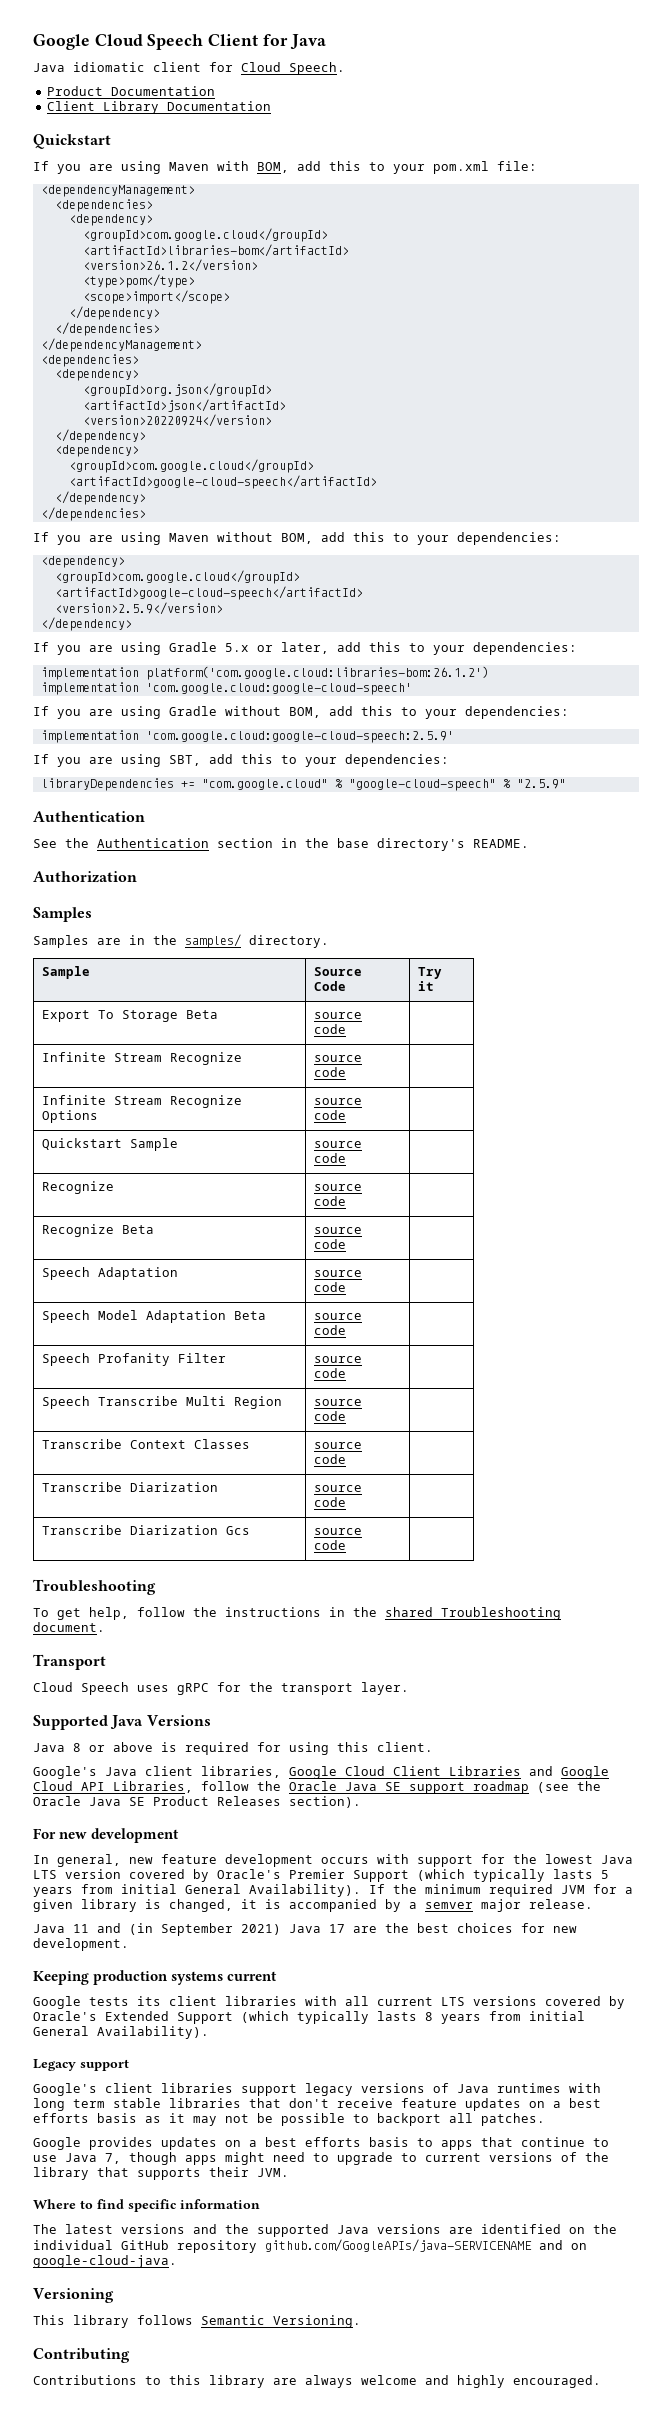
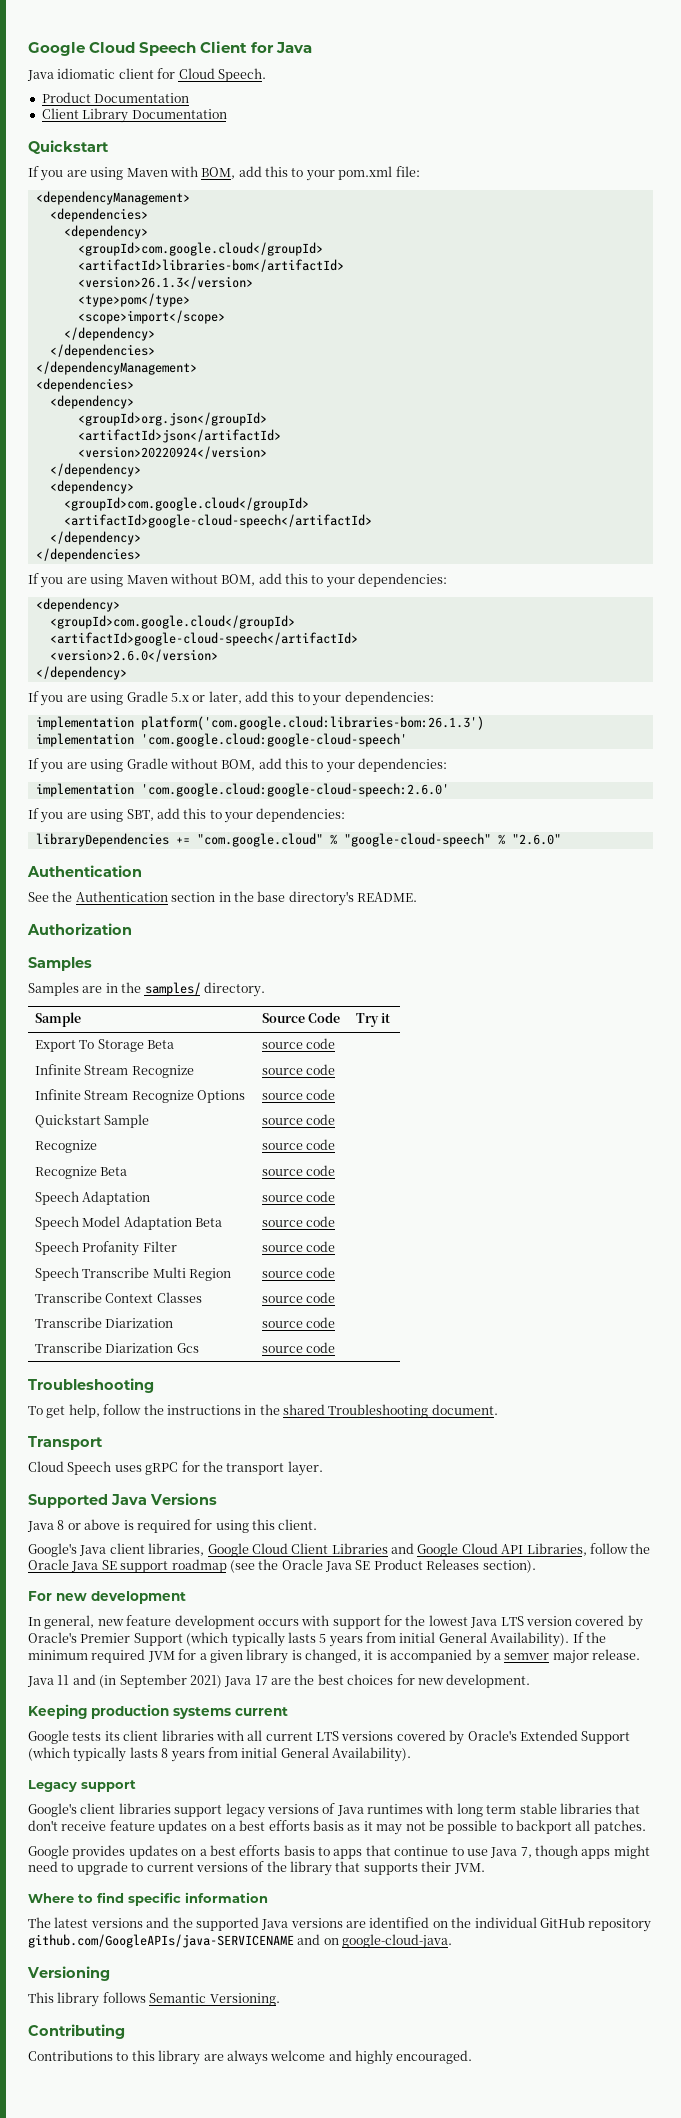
[82,259,258,272] <version>26.1.2</version> -> [77,276,253,289] <version>26.1.3</version>
[54,602,223,615] <version>2.5.9</version> -> [49,649,218,662] <version>2.6.0</version>
[145,666,489,680] platform('com.google.cloud:libraries-bom:26.1.2') -> [140,716,484,730] platform('com.google.cloud:libraries-bom:26.1.3')
[145,731,454,743] 'com.google.cloud:google-cloud-speech:2.5.9' -> [140,783,449,797] 'com.google.cloud:google-cloud-speech:2.6.0'
[516,779,566,789] "2.5.9" -> [511,834,561,845] "2.6.0"

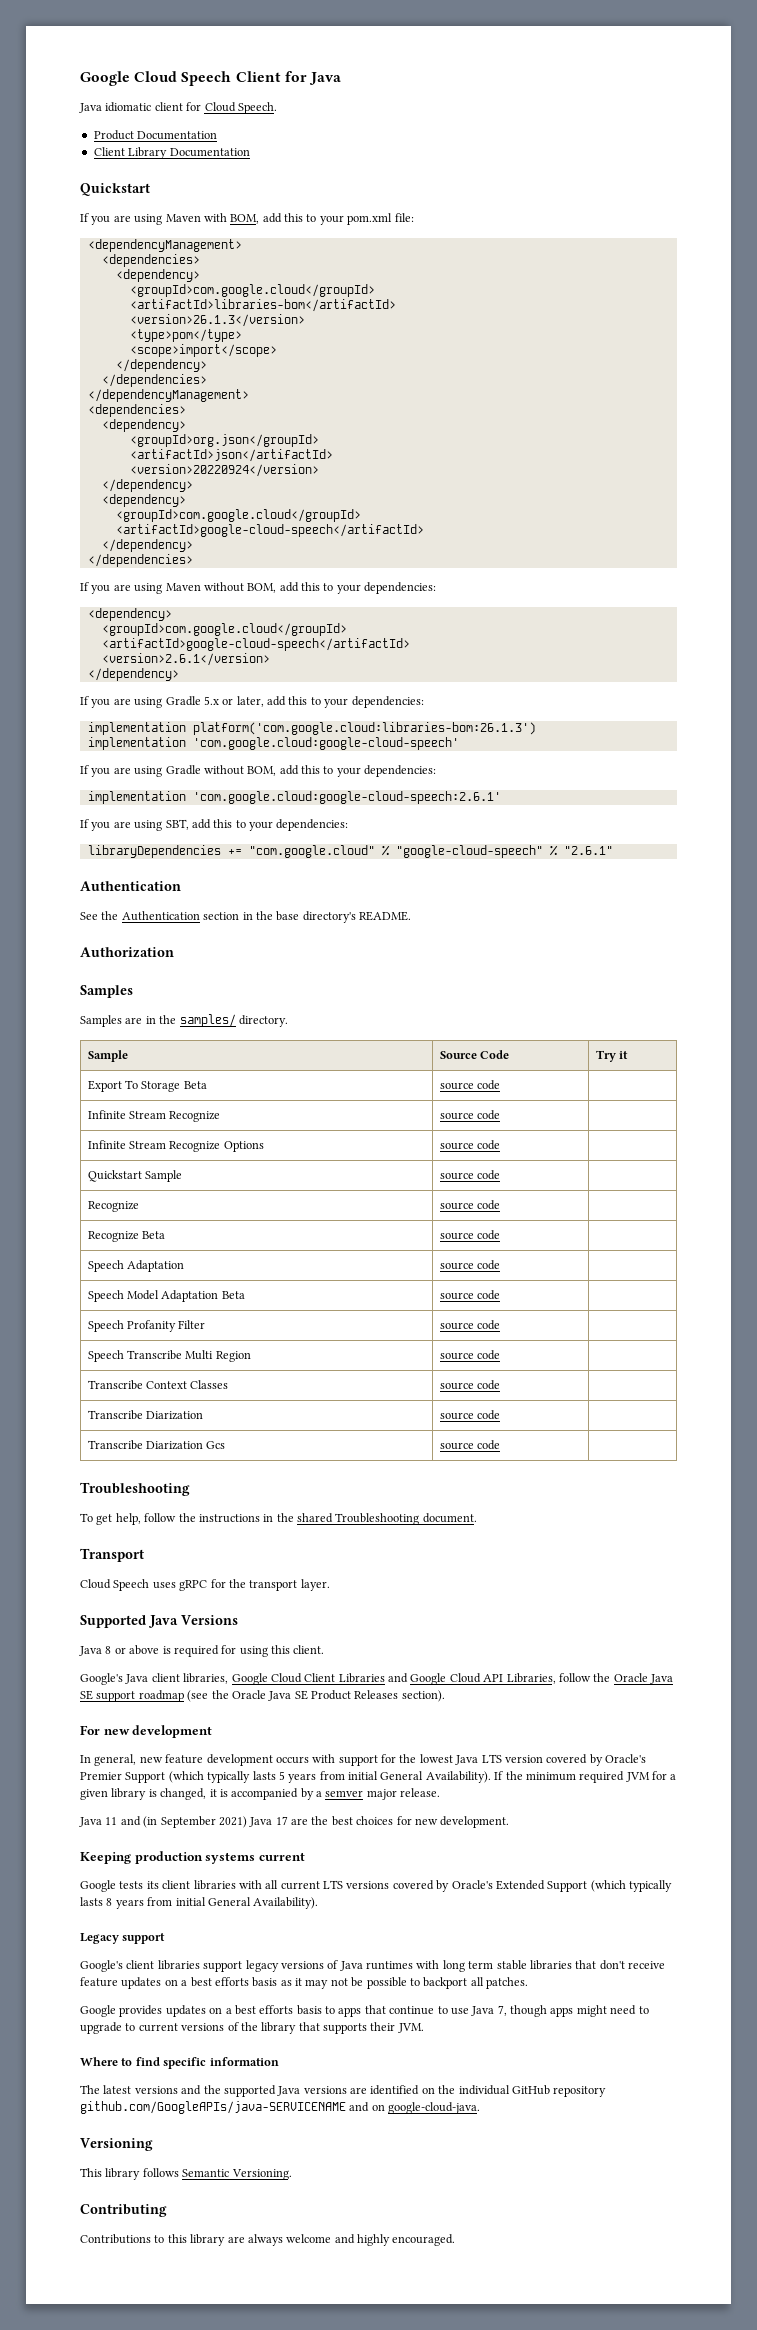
[49,649,218,662] <version>2.6.0</version> -> [101,653,270,666] <version>2.6.1</version>
[140,783,449,797] 'com.google.cloud:google-cloud-speech:2.6.0' -> [192,791,501,804] 'com.google.cloud:google-cloud-speech:2.6.1'
[511,834,561,845] "2.6.0" -> [563,846,613,855] "2.6.1"

